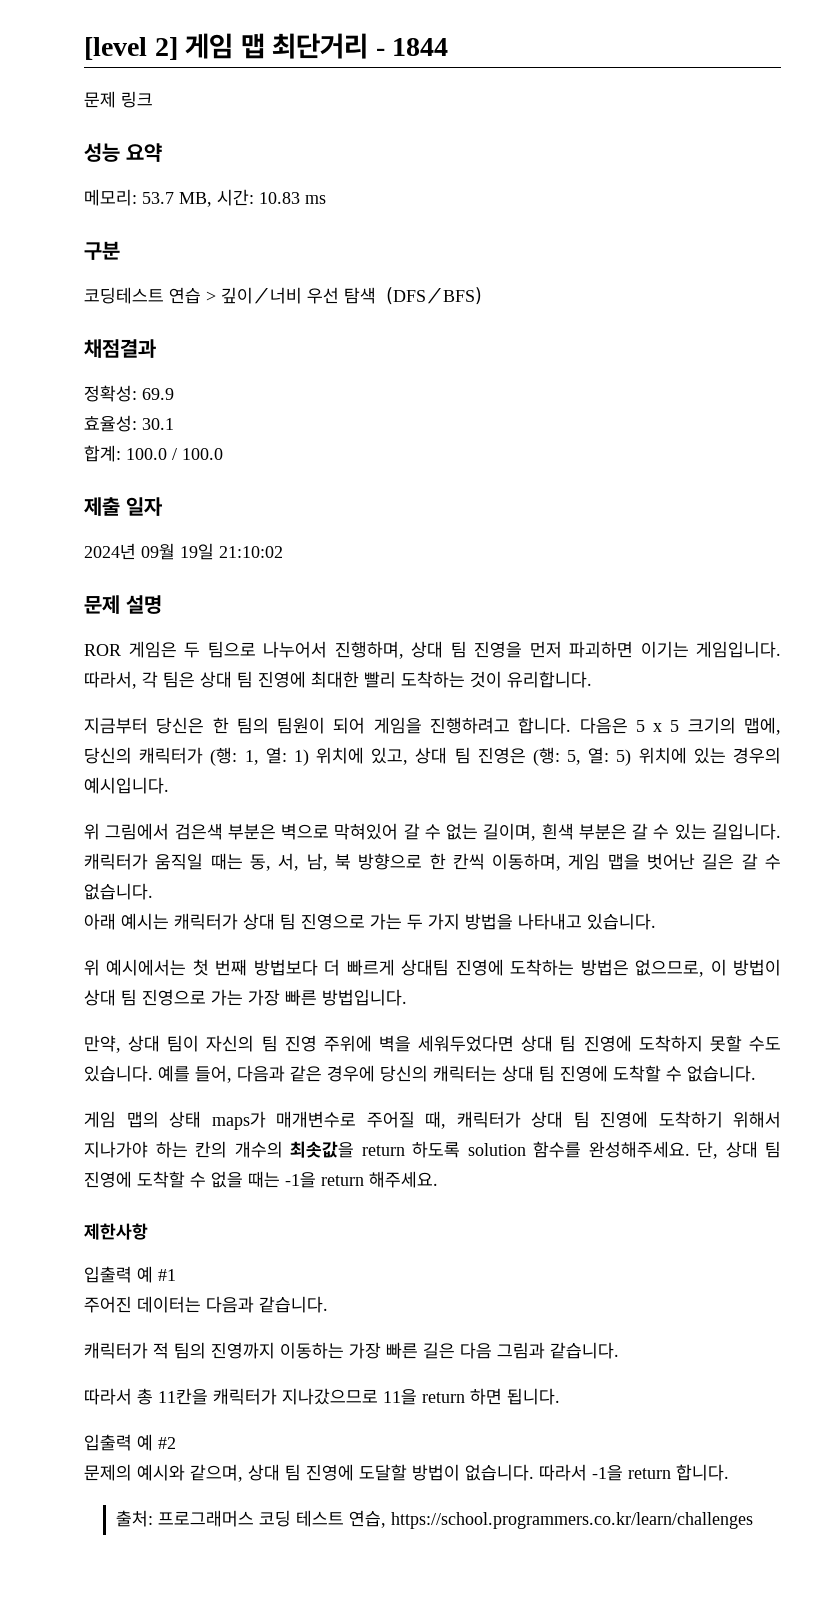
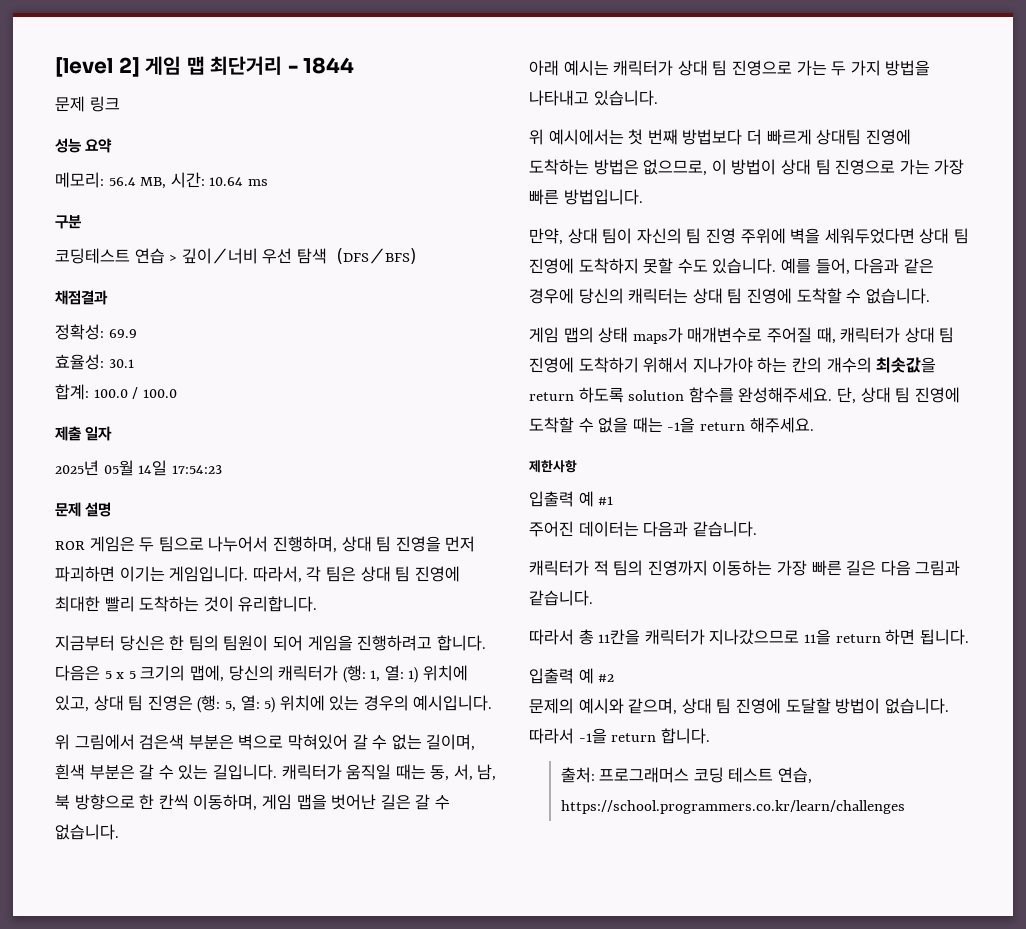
[142,192,174,204] 53.7 -> [108,177,136,186] 56.4
[259,192,300,204] 10.83 -> [209,177,244,186] 10.64
[84,543,283,560] 2024년 09월 19일 21:10:02 -> [55,460,222,476] 2025년 05월 14일 17:54:23

